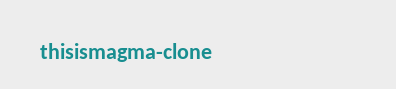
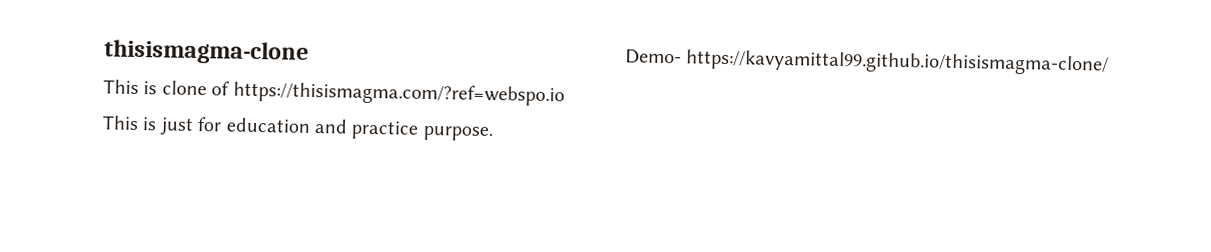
(212, 52) none -> [103,79,565,107] [102,115,493,142] [625,49,1110,76] // This is clone of https://thisismagma.com/?ref=webspo.io // This is just for education and practice purpose. // Demo- https://kavyamittal99.github.io/thisismagma-clone/

